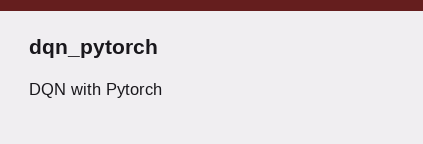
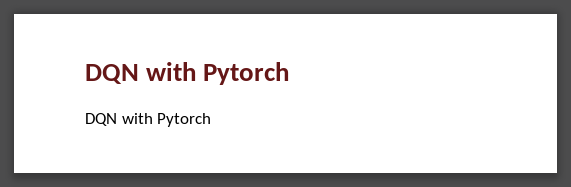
[29,39,158,58] dqn_pytorch -> [85,62,290,85] DQN with Pytorch

